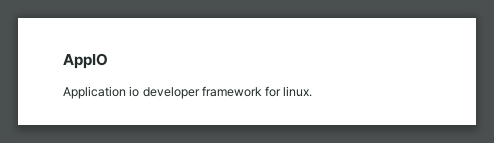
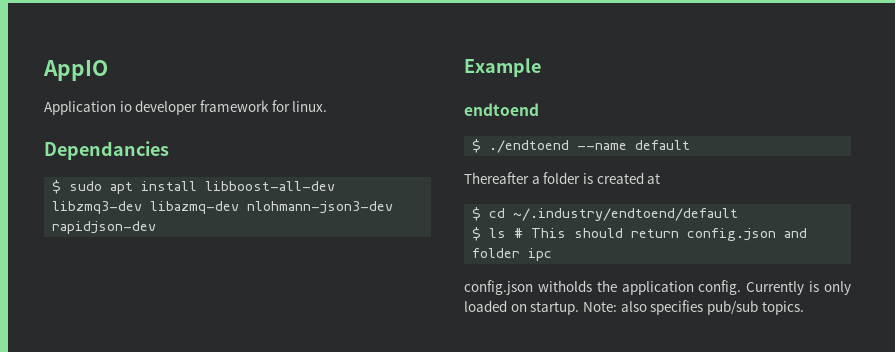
(312, 91) none -> [44,141,169,160] [52,180,336,194] [52,201,394,214] [52,221,157,234] [464,58,541,77] [464,103,539,116] [472,139,691,153] [464,172,661,184] [472,207,739,221] [472,227,808,241] [472,248,553,261] [464,280,851,295] [464,300,804,315] // Dependancies // $ sudo apt install libboost-all-dev libzmq3-dev libazmq-dev nlohmann-json3-dev rapidjson-dev // Example // endtoend // $ ./endtoend --name default // Thereafter a folder is created at // $ cd ~/.industry/endtoend/default // $ ls # This should return config.json and folder ipc // config.json witholds the application config. Currently is only loaded on startup. Note: also specifies pub/sub topics.

